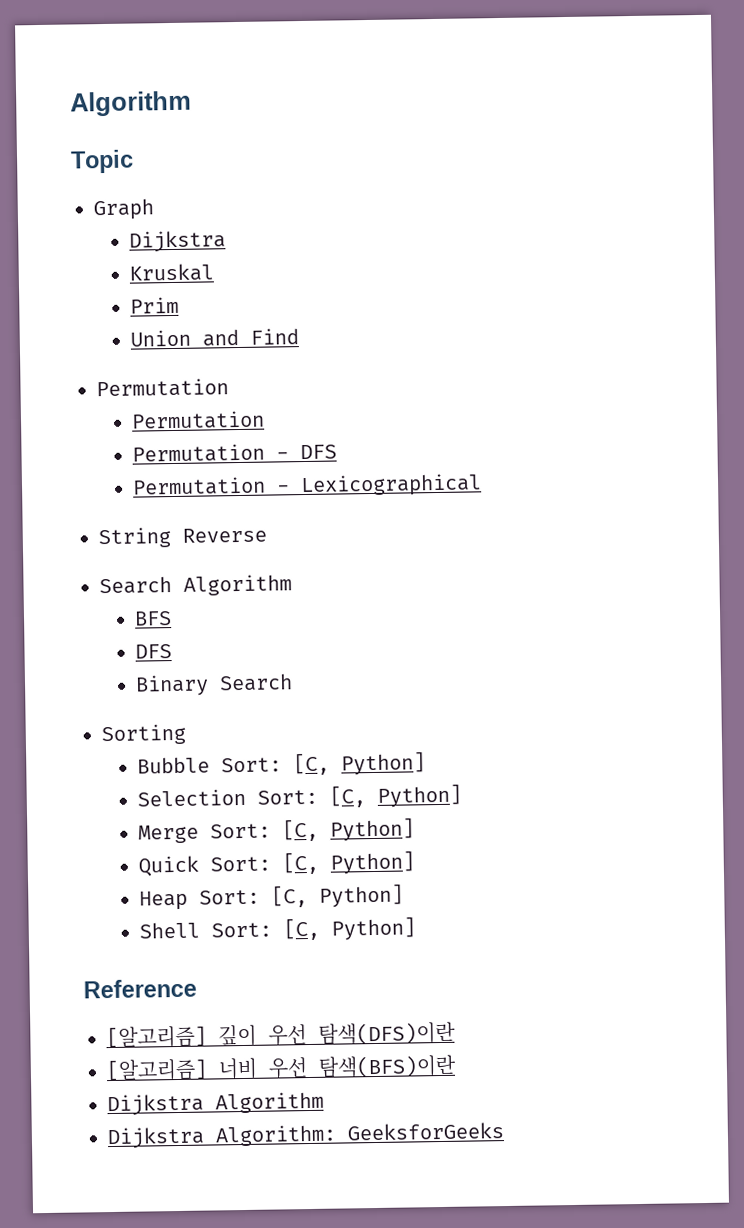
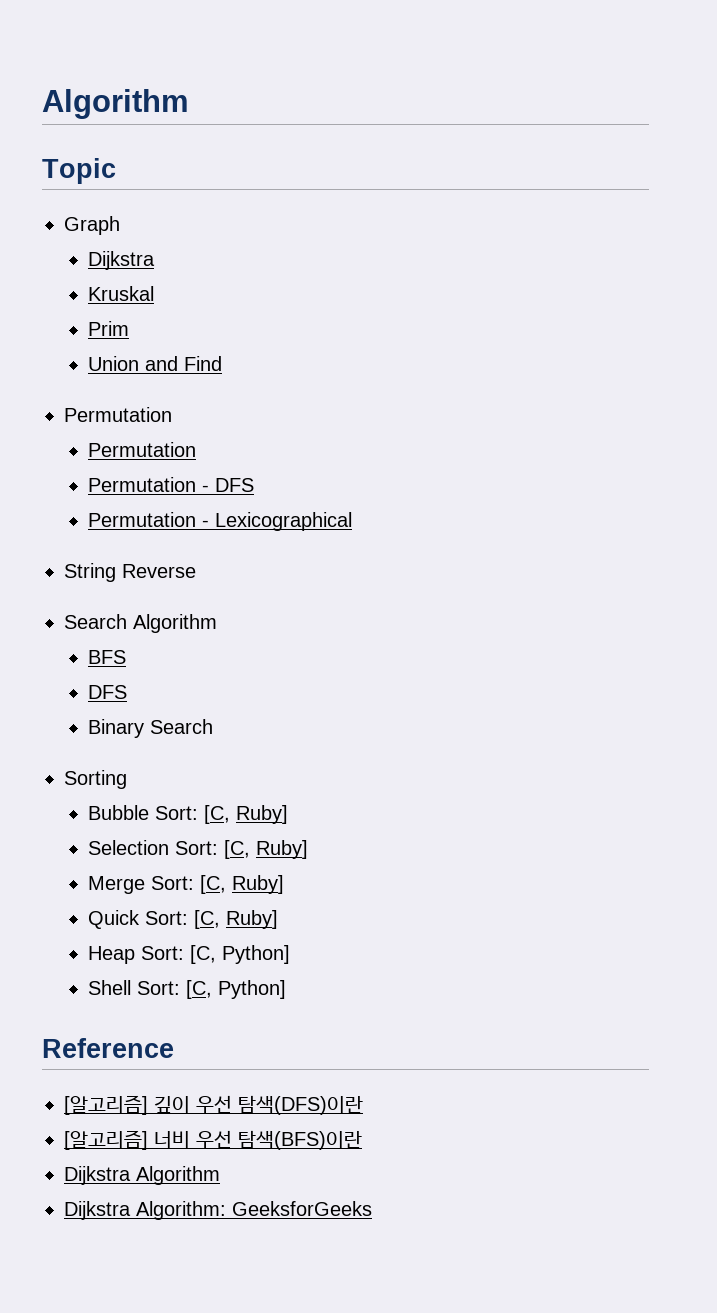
[340,751,426,776] Python] -> [235,805,288,824] Ruby]
[376,783,462,808] Python] -> [255,840,308,859] Ruby]
[329,817,415,842] Python] -> [231,875,284,894] Ruby]
[329,850,415,875] Python] -> [225,910,278,929] Ruby]

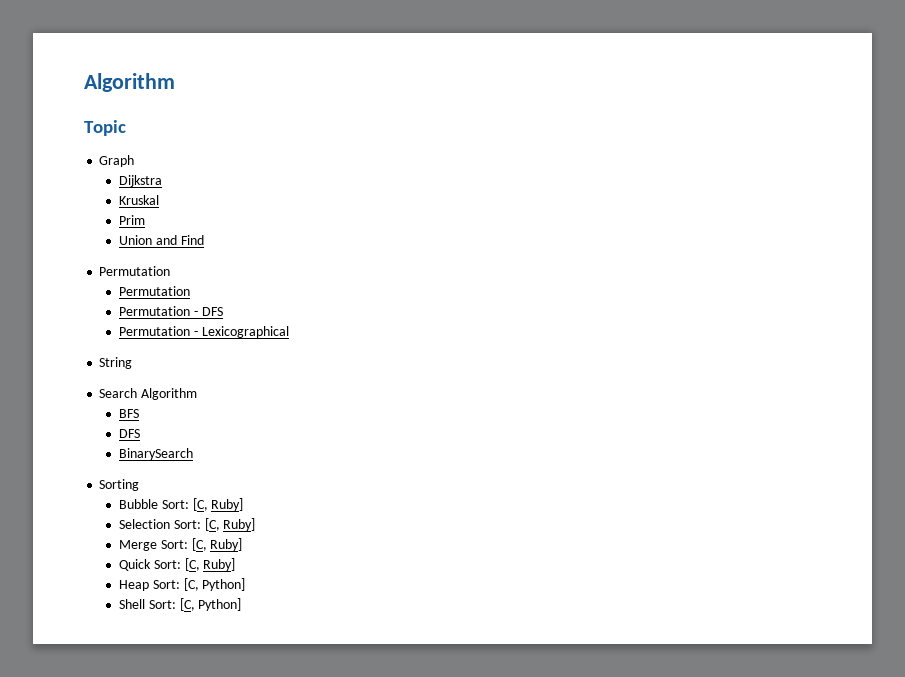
[122,564,196,578] Reverse -> (133, 363) none
[87,719,213,738] Binary Search -> [118,448,193,460] BinarySearch
[42,1038,174,1058] [64,1095,363,1115] [64,1130,362,1150] [64,1166,220,1185] [64,1201,372,1220] // Reference // [알고리즘] 깊이 우선 탐색(DFS)이란 // [알고리즘] 너비 우선 탐색(BFS)이란 // Dijkstra Algorithm // Dijkstra Algorithm: GeeksforGeeks -> (242, 604) none

